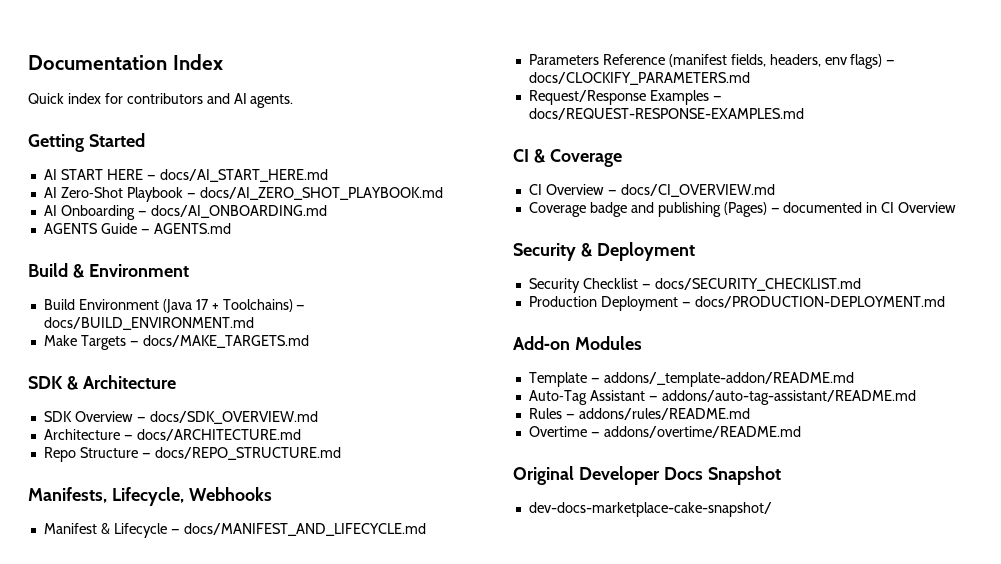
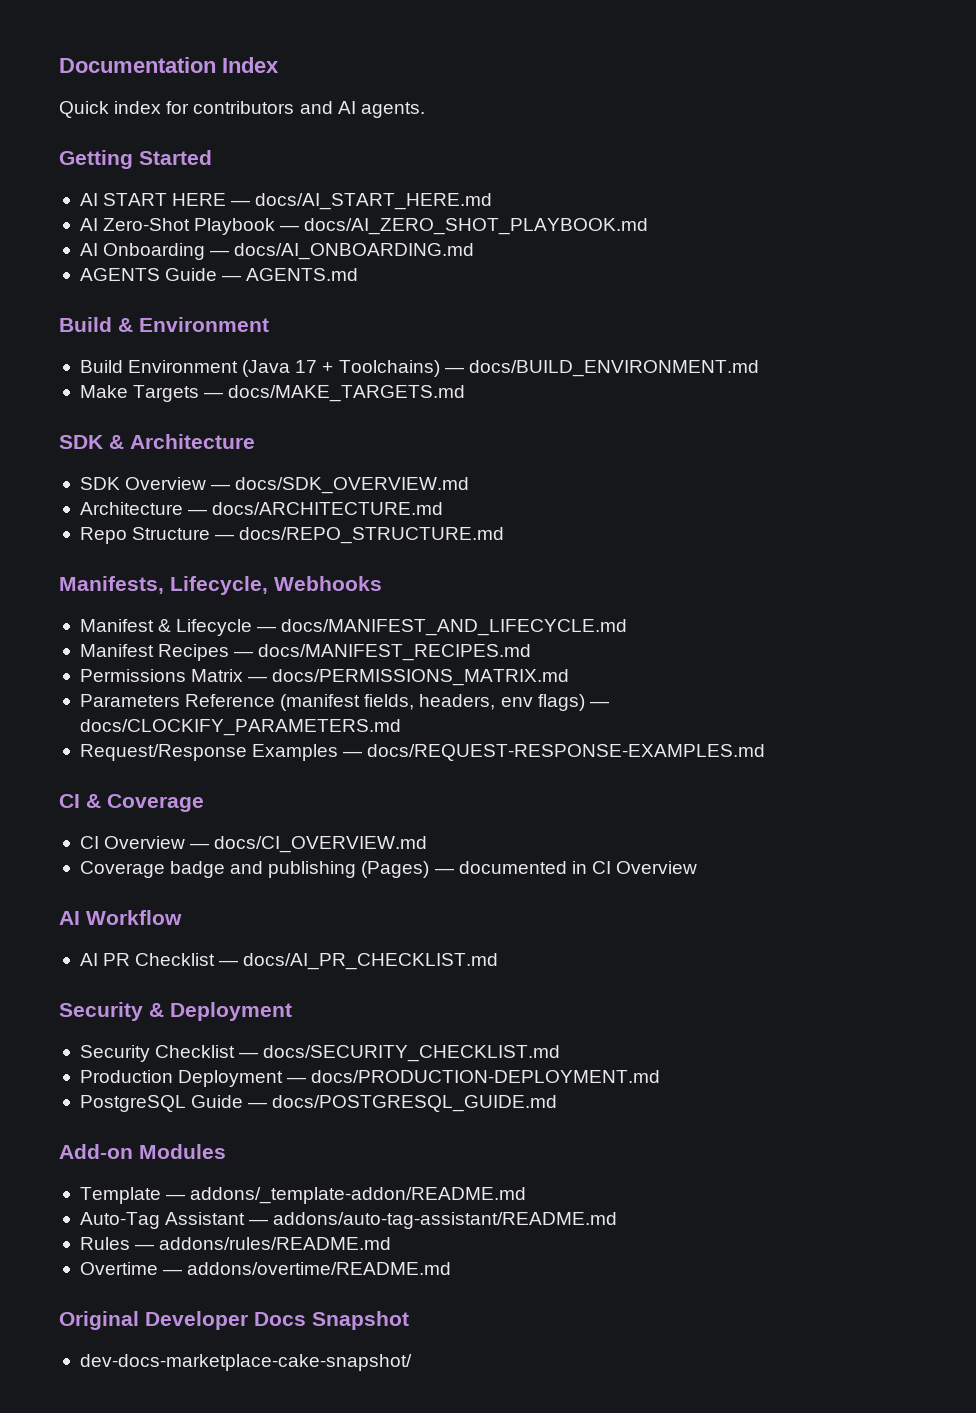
(426, 529) none -> [79,644,532,661] [79,669,570,686] // Manifest Recipes — docs/MANIFEST_RECIPES.md // Permissions Matrix — docs/PERMISSIONS_MATRIX.md
(957, 207) none -> [59,910,182,925] [79,953,499,970] // AI Workflow // AI PR Checklist — docs/AI_PR_CHECKLIST.md
(945, 302) none -> [79,1095,558,1112] // PostgreSQL Guide — docs/POSTGRESQL_GUIDE.md

